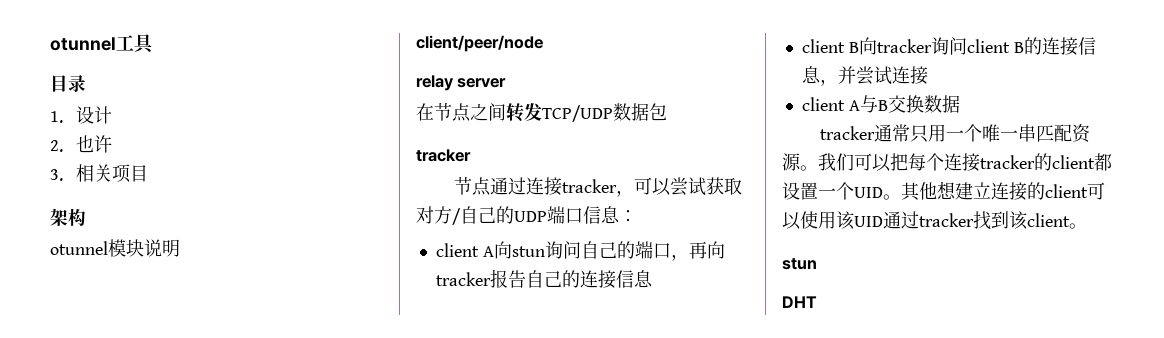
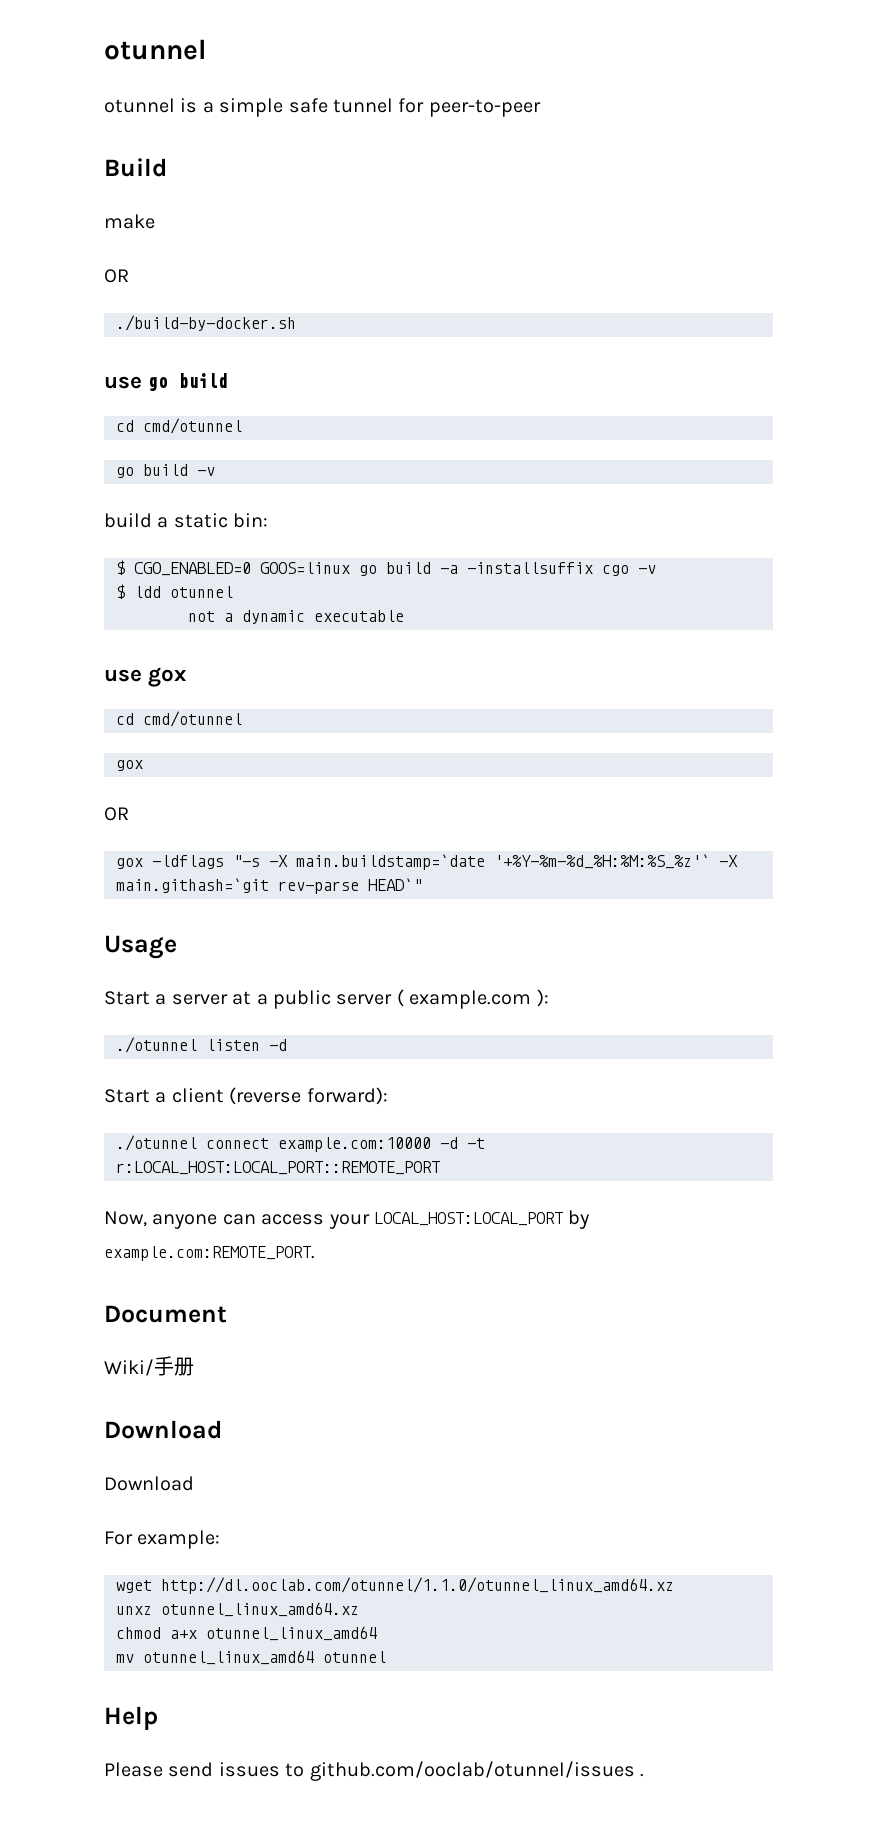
[50,34,155,54] [50,75,86,92] [50,106,113,124] [50,135,113,153] [50,164,149,183] [50,208,86,226] [50,239,180,257] [416,35,543,52] [416,75,507,91] [416,103,667,122] [416,149,471,162] [453,177,742,197] [416,206,637,225] [435,241,725,261] [435,269,653,289] [801,37,1096,56] [801,66,928,86] [801,95,960,113] [819,124,1091,143] [782,153,1112,172] [782,181,1105,201] [782,211,1087,230] [782,258,817,270] [782,296,817,308] otunnel工具 // 目录 // 1.设计 // 2.也许 // 3.相关项目 // 架构 // otunnel模块说明 // client/peer/node // relay server // 在节点之间转发TCP/UDP数据包 // tracker // 节点通过连接tracker，可以尝试获取对方/自己的UDP端口信息： // client A向stun询问自己的端口，再向tracker报告自己的连接信息 // client B向tracker询问client B的连接信息，并尝试连接 // client A与B交换数据 // tracker通常只用一个唯一串匹配资源。我们可以把每个连接tracker的client都设置一个UID。其他想建立连接的client可以使用该UID通过tracker找到该client。 // stun // DHT -> [104,39,207,60] [104,98,541,117] [104,158,167,177] [104,214,155,229] [104,269,129,283] [116,315,296,331] [104,373,229,391] [116,418,242,434] [116,464,215,478] [104,513,269,528] [116,560,656,576] [116,584,233,599] [188,610,404,624] [104,667,188,687] [116,711,242,727] [116,760,143,771] [104,807,129,821] [116,854,738,870] [116,878,422,894] [104,935,177,959] [104,989,549,1009] [116,1037,287,1053] [104,1087,388,1105] [116,1135,485,1152] [116,1161,440,1175] [104,1210,590,1229] [104,1246,315,1261] [104,1305,227,1323] [104,1356,194,1376] [104,1420,222,1439] [104,1476,194,1491] [104,1530,221,1549] [116,1577,674,1594] [116,1602,359,1617] [116,1626,377,1641] [116,1650,386,1665] [104,1706,158,1730] [104,1761,644,1781] otunnel // otunnel is a simple safe tunnel for peer-to-peer // Build // make // OR // ./build-by-docker.sh // use go build // cd cmd/otunnel // go build -v // build a static bin: // $ CGO_ENABLED=0 GOOS=linux go build -a -installsuffix cgo -v // $ ldd otunnel // not a dynamic executable // use gox // cd cmd/otunnel // gox // OR // gox -ldflags "-s -X main.buildstamp=`date '+%Y-%m-%d_%H:%M:%S_%z'` -X main.githash=`git rev-parse HEAD`" // Usage // Start a server at a public server ( example.com ): // ./otunnel listen -d // Start a client (reverse forward): // ./otunnel connect example.com:10000 -d -t r:LOCAL_HOST:LOCAL_PORT::REMOTE_PORT // Now, anyone can access your LOCAL_HOST:LOCAL_PORT by example.com:REMOTE_PORT. // Document // Wiki/手册 // Download // Download // For example: // wget http://dl.ooclab.com/otunnel/1.1.0/otunnel_linux_amd64.xz // unxz otunnel_linux_amd64.xz // chmod a+x otunnel_linux_amd64 // mv otunnel_linux_amd64 otunnel // Help // Please send issues to github.com/ooclab/otunnel/issues .

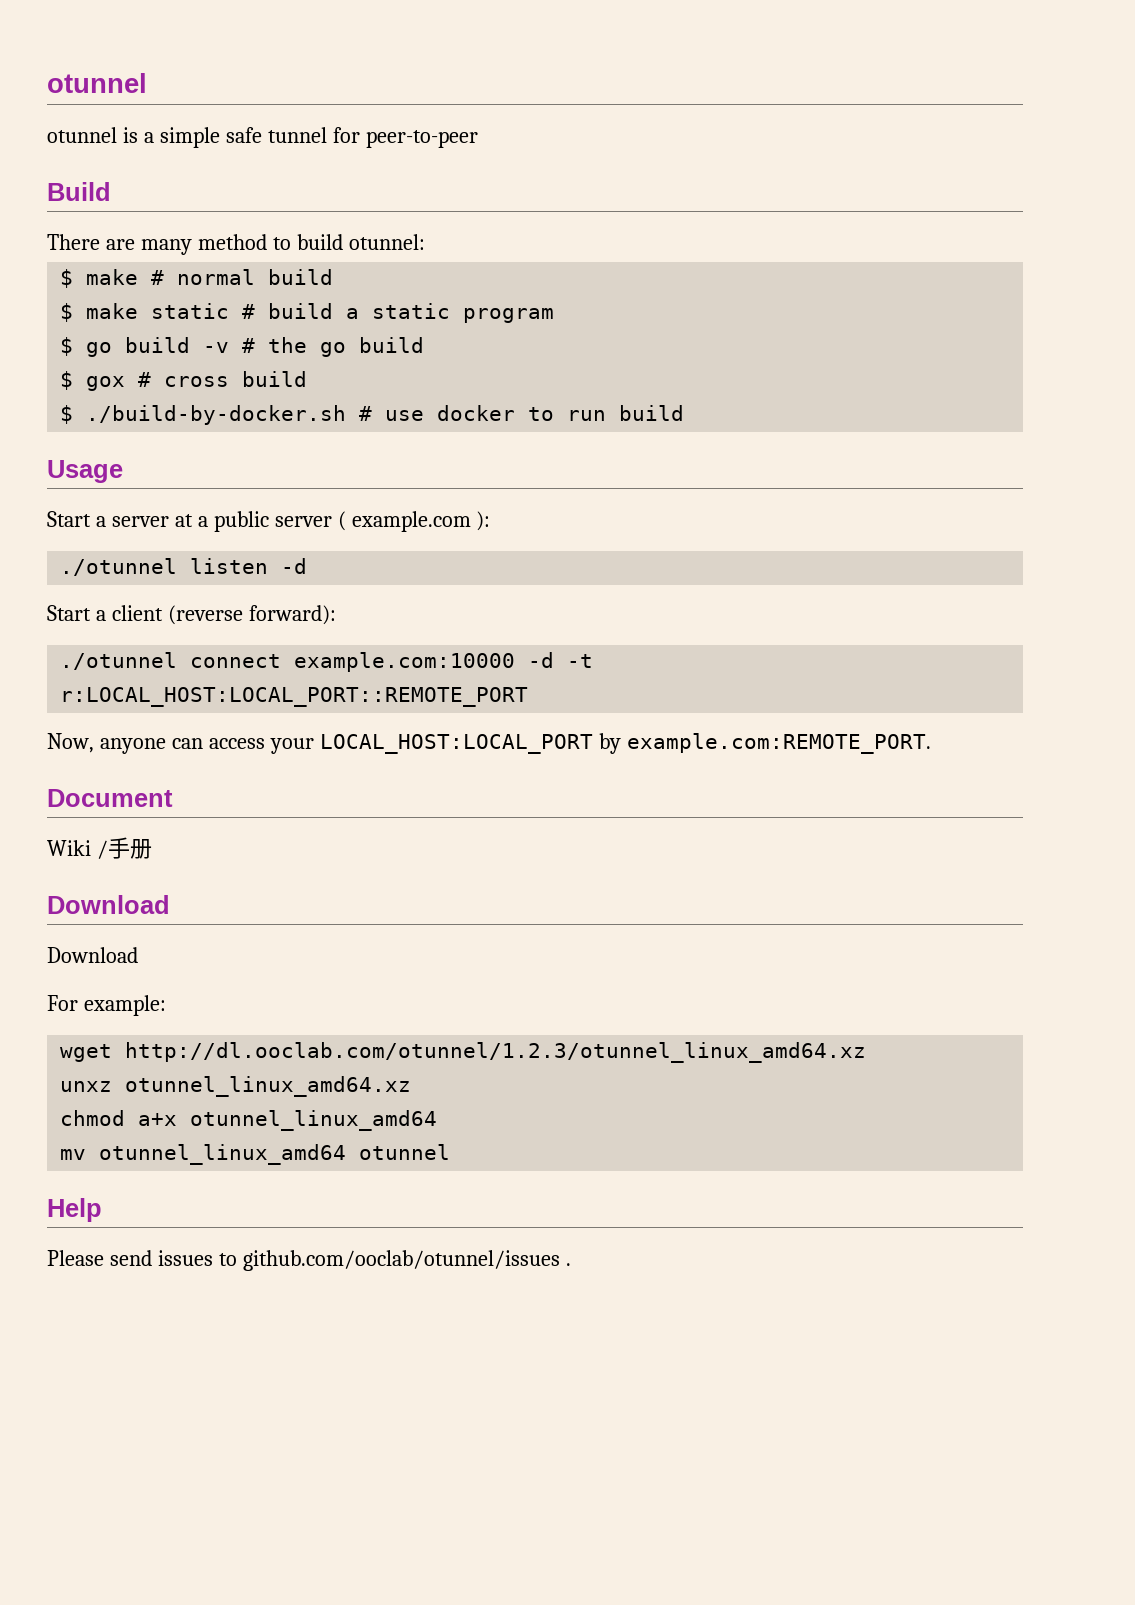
[104,214,155,229] [104,269,129,283] [116,315,296,331] [104,373,229,391] [116,418,242,434] [116,464,215,478] [104,513,269,528] [116,560,656,576] [116,584,233,599] [188,610,404,624] [104,667,188,687] [116,711,242,727] [116,760,143,771] [104,807,129,821] [116,854,738,870] [116,878,422,894] make // OR // ./build-by-docker.sh // use go build // cd cmd/otunnel // go build -v // build a static bin: // $ CGO_ENABLED=0 GOOS=linux go build -a -installsuffix cgo -v // $ ldd otunnel // not a dynamic executable // use gox // cd cmd/otunnel // gox // OR // gox -ldflags "-s -X main.buildstamp=`date '+%Y-%m-%d_%H:%M:%S_%z'` -X main.githash=`git rev-parse HEAD`" -> [47,234,425,255] [60,269,334,288] [60,303,555,323] [60,337,425,357] [60,371,308,391] [60,405,685,425] There are many method to build otunnel: // $ make # normal build // $ make static # build a static program // $ go build -v # the go build // $ gox # cross build // $ ./build-by-docker.sh # use docker to run build
[104,1359,154,1376] Wiki/ -> [47,840,108,859] Wiki /
[161,1577,674,1594] http://dl.ooclab.com/otunnel/1.1.0/otunnel_linux_amd64.xz -> [125,1042,867,1063] http://dl.ooclab.com/otunnel/1.2.3/otunnel_linux_amd64.xz

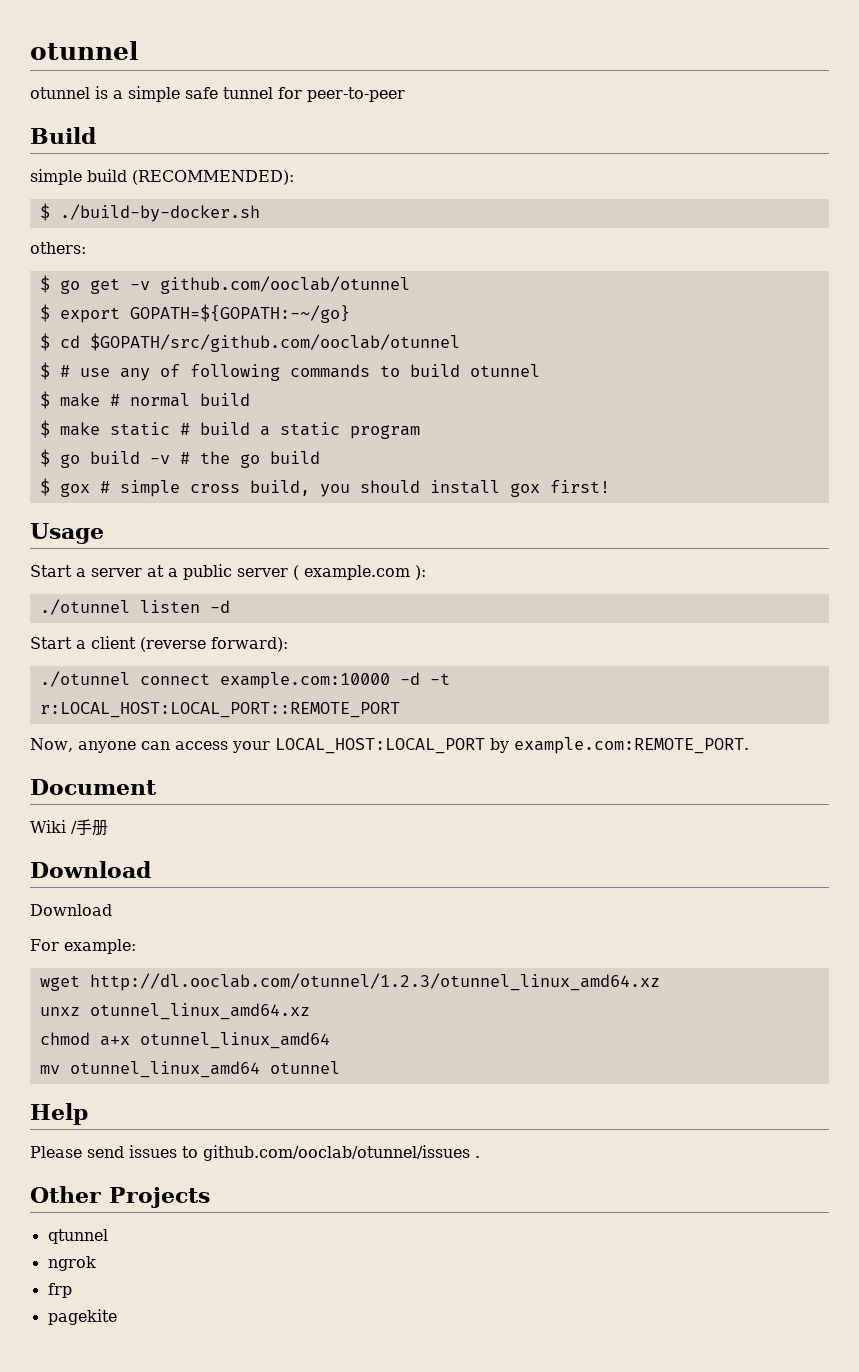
[47,234,267,255] There are many method -> [30,169,294,185] [39,203,260,222] [30,242,86,254] [39,275,410,294] [39,304,350,323] [39,333,460,352] [39,362,370,381] simple build (RECOMMENDED): // $ ./build-by-docker.sh // others: // $ go get -v github.com/ooclab/otunnel // $ export GOPATH=${GOPATH:-~/go} // $ cd $GOPATH/src/github.com/ooclab/otunnel // $ # use any of following commands
[348,234,425,250] otunnel: -> [469,364,540,377] otunnel
[164,371,308,387] [60,405,685,425] cross build // $ ./build-by-docker.sh # use docker to run build -> [119,480,610,497] simple cross build, you should install gox first!
(571, 1264) none -> [30,1186,210,1208] [47,1229,108,1244] [47,1256,96,1271] [47,1283,72,1298] [47,1309,117,1325] // Other Projects // qtunnel // ngrok // frp // pagekite

